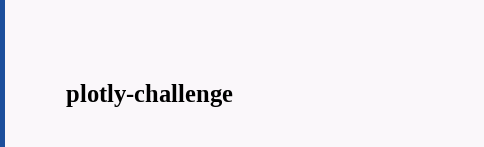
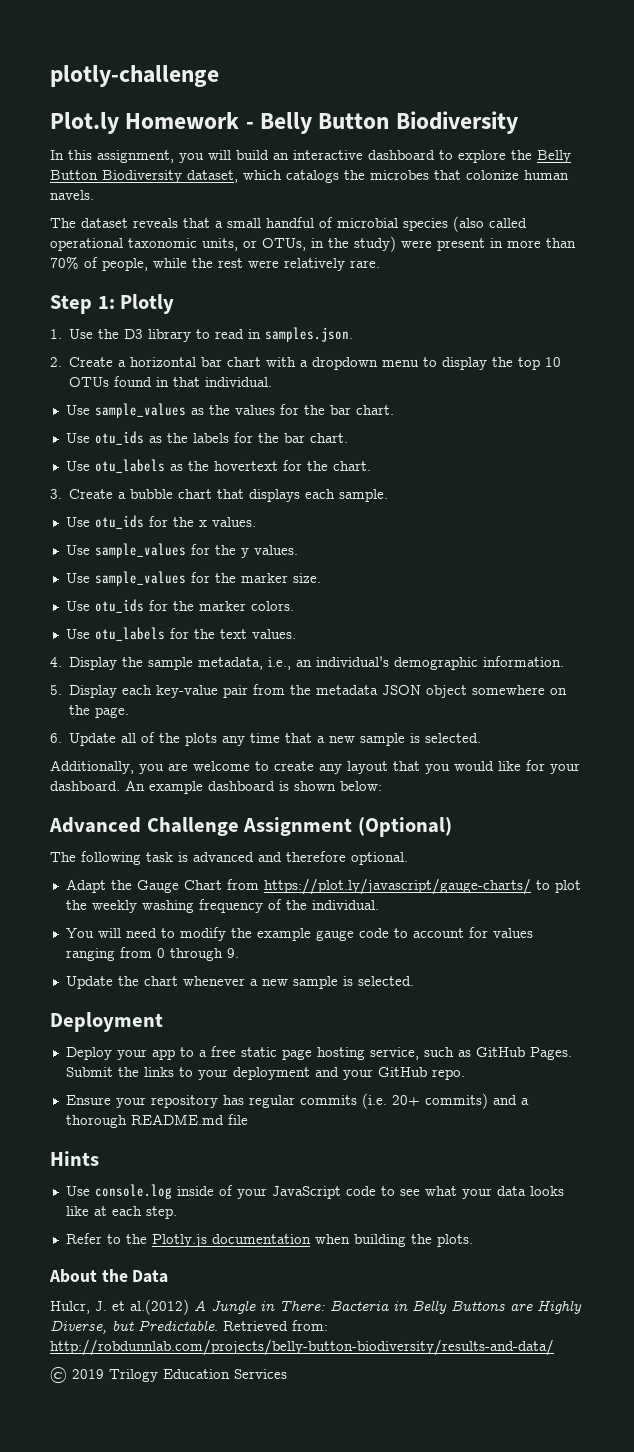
(233, 95) none -> [50,111,518,134] [50,150,571,163] [50,170,569,183] [50,190,94,200] [50,216,527,232] [50,236,576,252] [50,256,380,271] [50,294,175,314] [50,327,354,342] [50,357,562,370] [69,376,273,387] [65,403,394,418] [65,431,348,445] [65,459,371,473] [50,489,389,502] [65,515,256,529] [65,543,298,558] [65,571,321,586] [65,599,294,613] [65,627,296,641] [50,656,565,670] [50,684,568,698] [69,705,130,718] [50,732,482,746] [50,760,580,774] [50,780,382,794] [49,817,452,837] [50,851,408,865] [65,878,581,895] [65,899,379,913] [65,927,533,941] [65,947,239,961] [65,976,414,989] [50,1012,163,1032] [65,1046,572,1060] [65,1067,465,1080] [65,1093,529,1109] [65,1114,248,1128] [50,1151,99,1166] [65,1184,564,1199] [65,1206,177,1219] [65,1233,473,1247] [49,1269,169,1283] [50,1299,582,1315] [50,1320,328,1334] [50,1339,554,1356] [50,1367,287,1383] // Plot.ly Homework - Belly Button Biodiversity // In this assignment, you will build an interactive dashboard to explore the Belly Button Biodiversity dataset, which catalogs the microbes that colonize human navels. // The dataset reveals that a small handful of microbial species (also called operational taxonomic units, or OTUs, in the study) were present in more than 70% of people, while the rest were relatively rare. // Step 1: Plotly // 1. Use the D3 library to read in samples.json. // 2. Create a horizontal bar chart with a dropdown menu to display the top 10 OTUs found in that individual. // Use sample_values as the values for the bar chart. // Use otu_ids as the labels for the bar chart. // Use otu_labels as the hovertext for the chart. // 3. Create a bubble chart that displays each sample. // Use otu_ids for the x values. // Use sample_values for the y values. // Use sample_values for the marker size. // Use otu_ids for the marker colors. // Use otu_labels for the text values. // 4. Display the sample metadata, i.e., an individual's demographic information. // 5. Display each key-value pair from the metadata JSON object somewhere on the page. // 6. Update all of the plots any time that a new sample is selected. // Additionally, you are welcome to create any layout that you would like for your dashboard. An example dashboard is shown below: // Advanced Challenge Assignment (Optional) // The following task is advanced and therefore optional. // Adapt the Gauge Chart from https://plot.ly/javascript/gauge-charts/ to plot the weekly washing frequency of the individual. // You will need to modify the example gauge code to account for values ranging from 0 through 9. // Update the chart whenever a new sample is selected. // Deployment // Deploy your app to a free static page hosting service, such as GitHub Pages. Submit the links to your deployment and your GitHub repo. // Ensure your repository has regular commits (i.e. 20+ commits) and a thorough README.md file // Hints // Use console.log inside of your JavaScript code to see what your data looks like at each step. // Refer to the Plotly.js documentation when building the plots. // About the Data // Hulcr, J. et al.(2012) A Jungle in There: Bacteria in Belly Buttons are Highly Diverse, but Predictable. Retrieved from: http://robdunnlab.com/projects/belly-button-biodiversity/results-and-data/ // © 2019 Trilogy Education Services

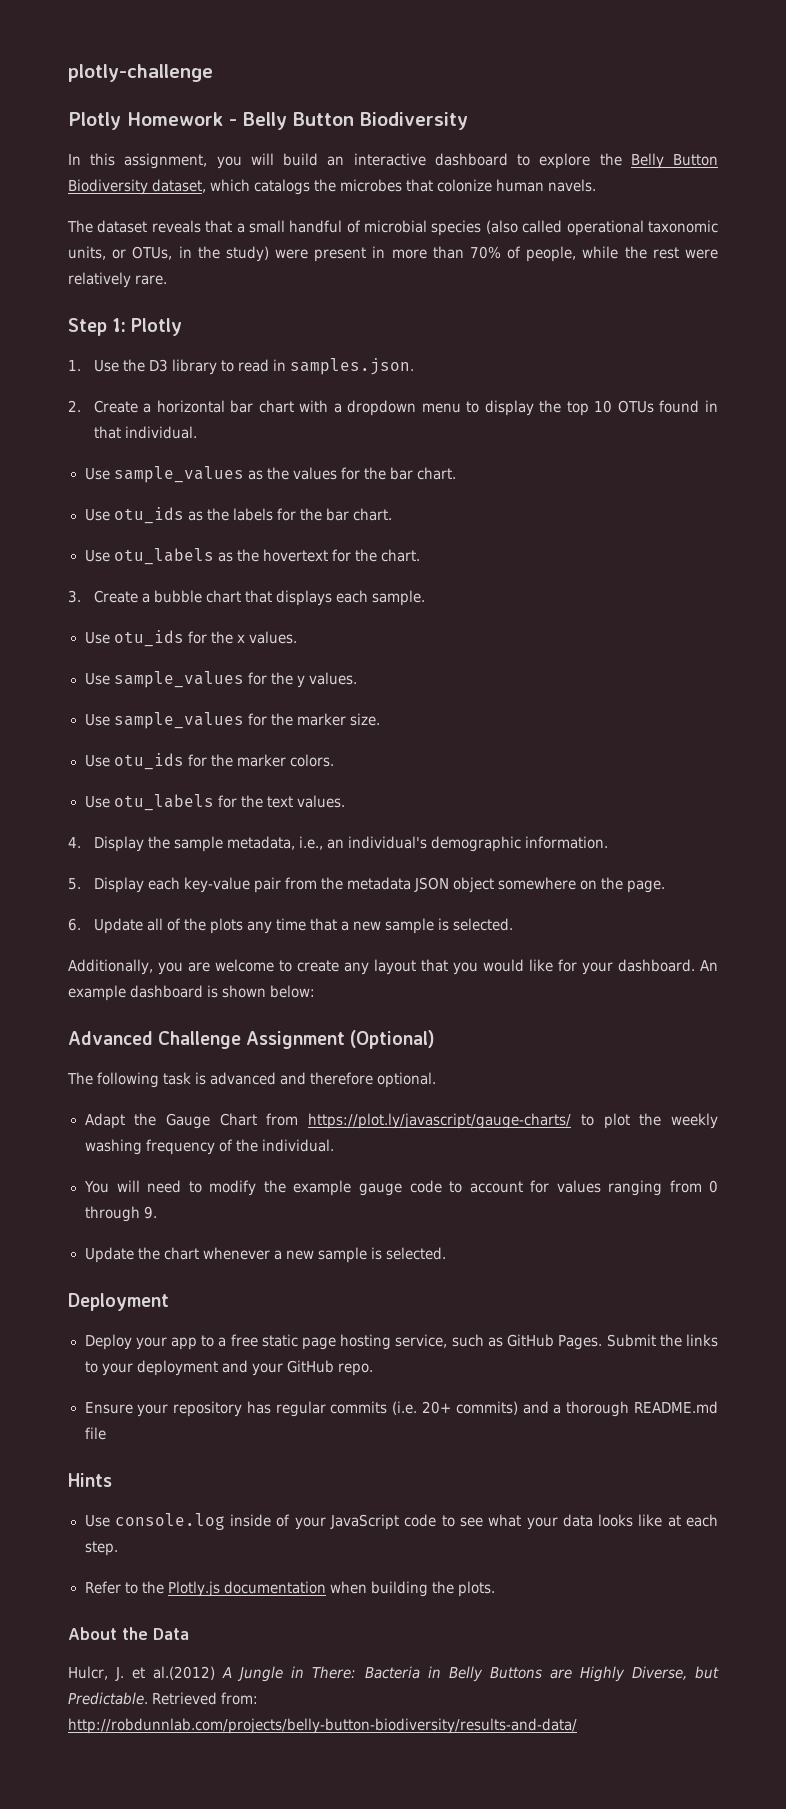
[50,112,119,134] Plot.ly -> [68,112,121,130] Plotly
[50,1367,287,1383] // © 2019 Trilogy Education Services -> (577, 1726) none

